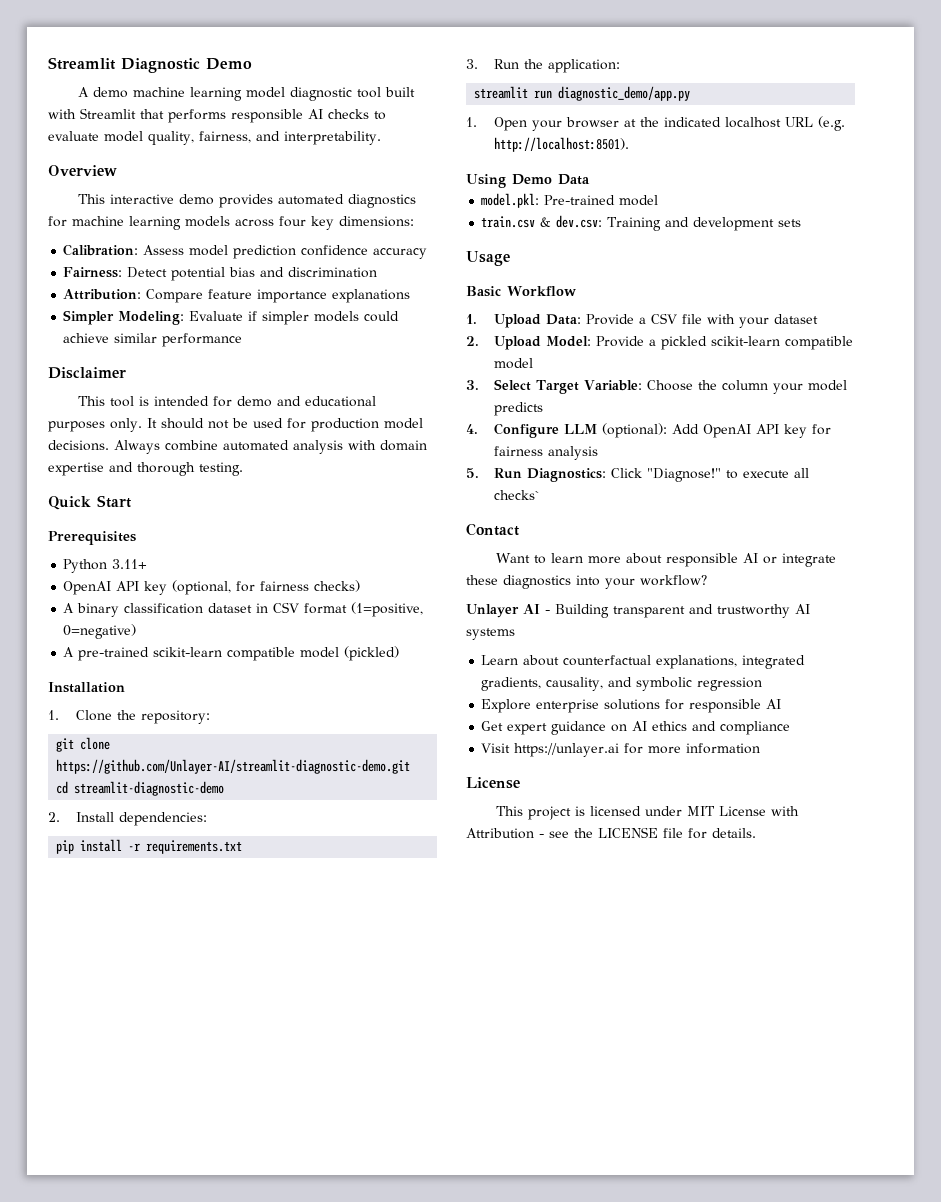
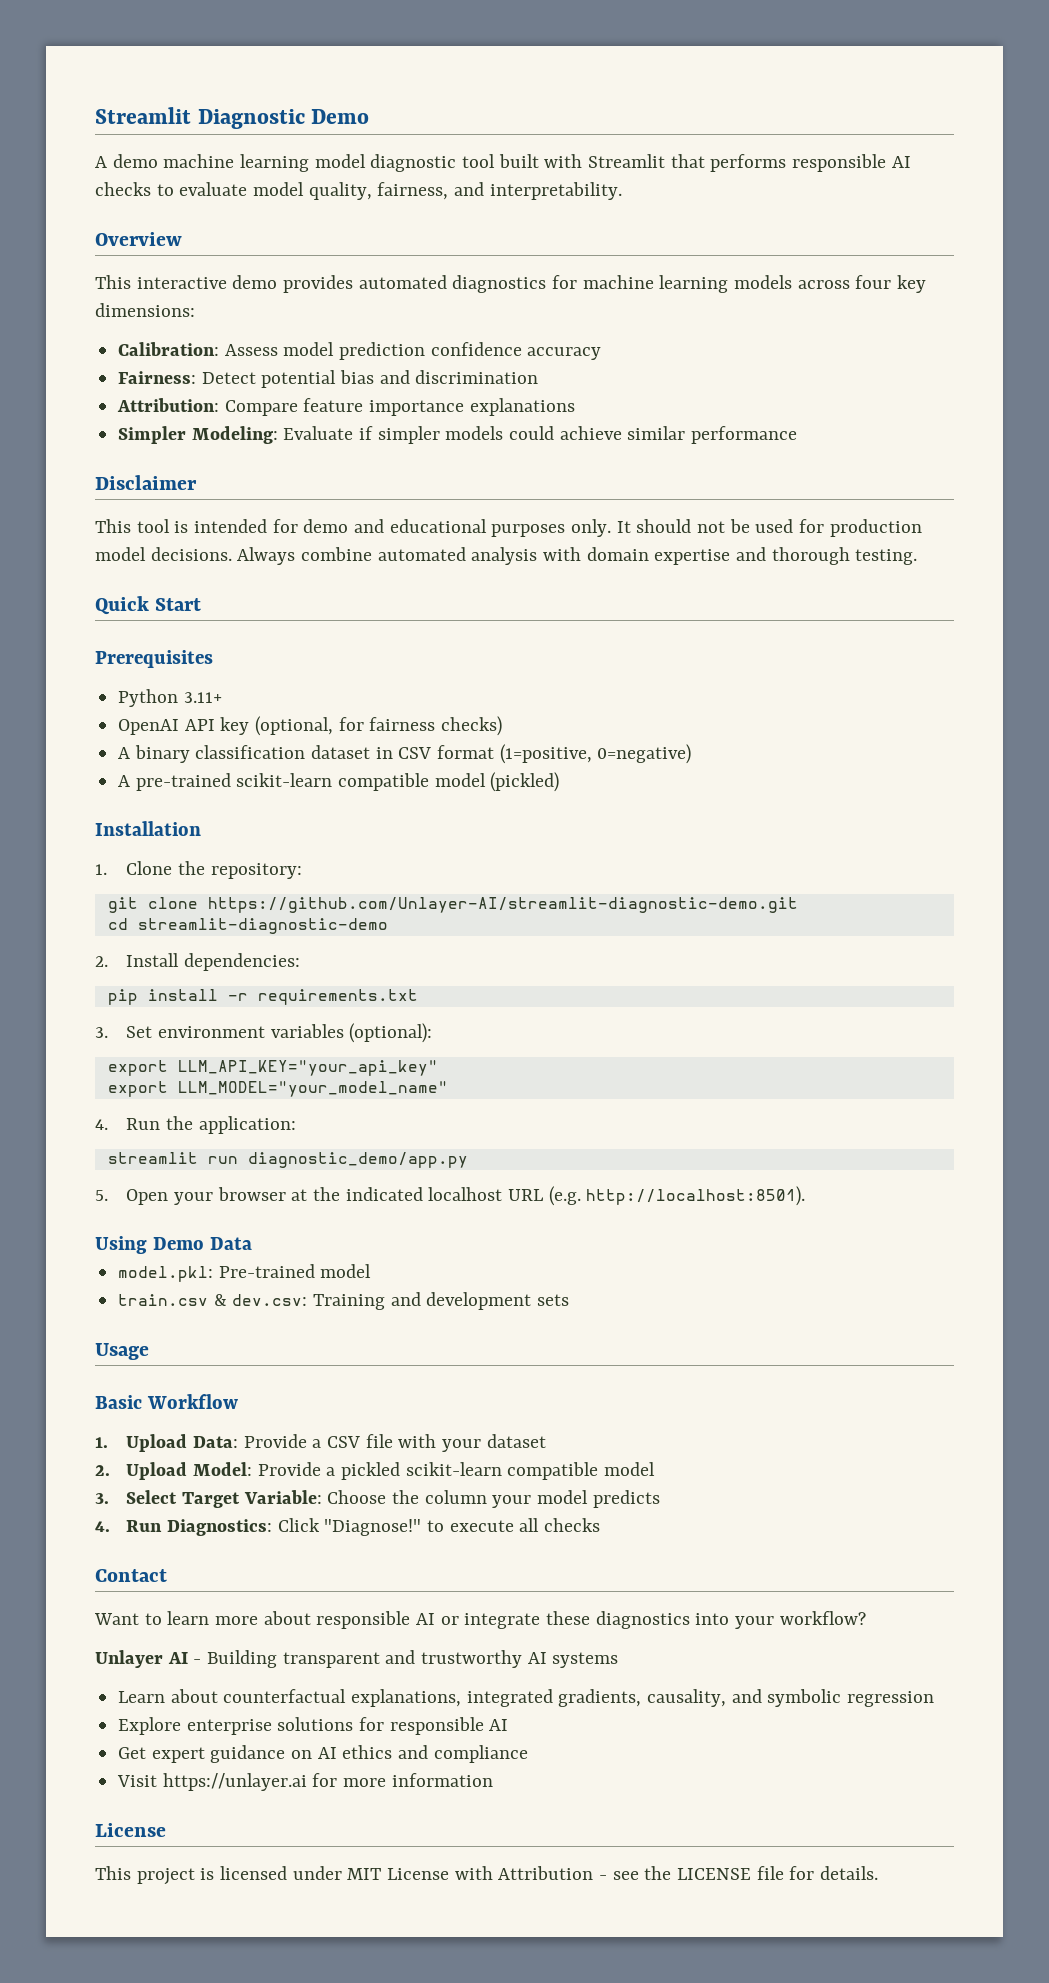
(478, 64) none -> [126,1023,433,1043] [107,1060,438,1076] [107,1081,448,1097] [95,1119,108,1130] Set environment variables (optional): // export LLM_API_KEY="your_api_key" // export LLM_MODEL="your_model_name" // 4.
[466,117,477,127] 1. -> [95,1190,108,1201] 5.
[493,423,831,438] [493,446,598,460] [466,468,479,478] Configure LLM (optional): Add OpenAI API key for fairness analysis // 5. -> (110, 1526) none
[493,490,540,500] checks` -> [544,1518,601,1532] checks

